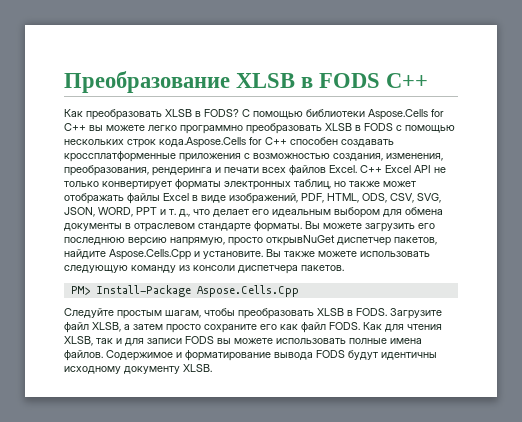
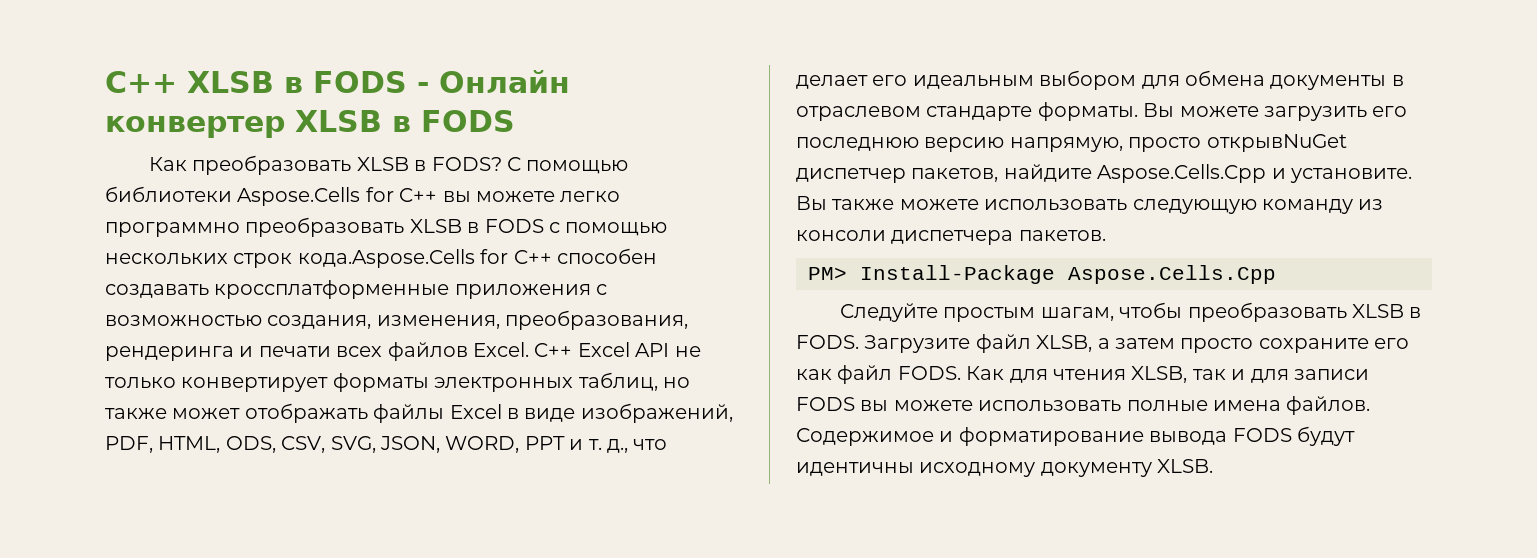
[64,71,429,93] Преобразование XLSB в FODS C++ -> [105,70,570,93] [105,110,515,138] C++ XLSB в FODS - Онлайн конвертер XLSB в FODS

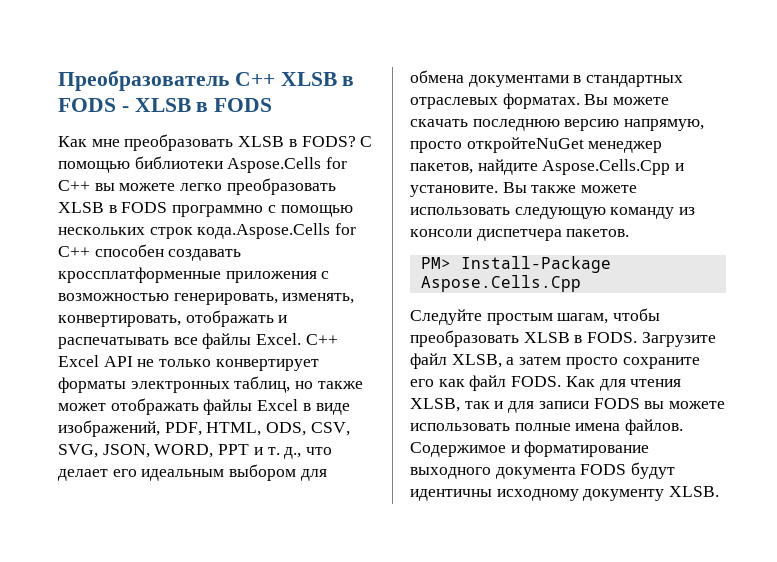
(105, 82) none -> [58,70,229,91] Преобразователь
[439,70,570,93] [105,116,285,138] Онлайн конвертер -> (129, 109) none
(187, 164) none -> [91,139,120,147] мне
[105,222,240,237] программно -> (223, 187) none
(544, 226) none -> [172,205,264,217] программно
[267,310,689,330] [105,342,468,361] создания, изменения, преобразования, рендеринга и печати всех файлов -> [173,293,355,305] [58,310,288,327] [58,333,252,349] генерировать, изменять, конвертировать, отображать и распечатывать все файлы
[1270,75,1404,90] [796,102,1408,121] документы в отраслевом стандарте форматы. Вы можете загрузить его -> [468,75,684,87] [410,93,670,109] [410,119,468,127] документами в стандартных отраслевых форматах. Вы можете скачать
[1206,134,1347,152] [796,168,906,183] открывNuGet диспетчер -> [466,137,663,153] откройтеNuGet менеджер
[1149,431,1228,445] вывода -> [410,467,576,479] выходного документа

